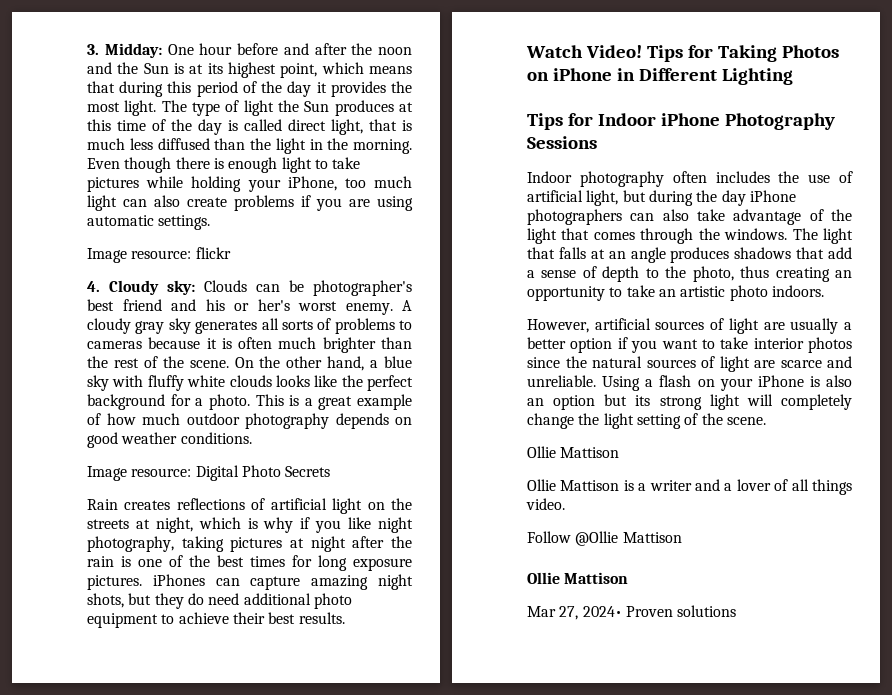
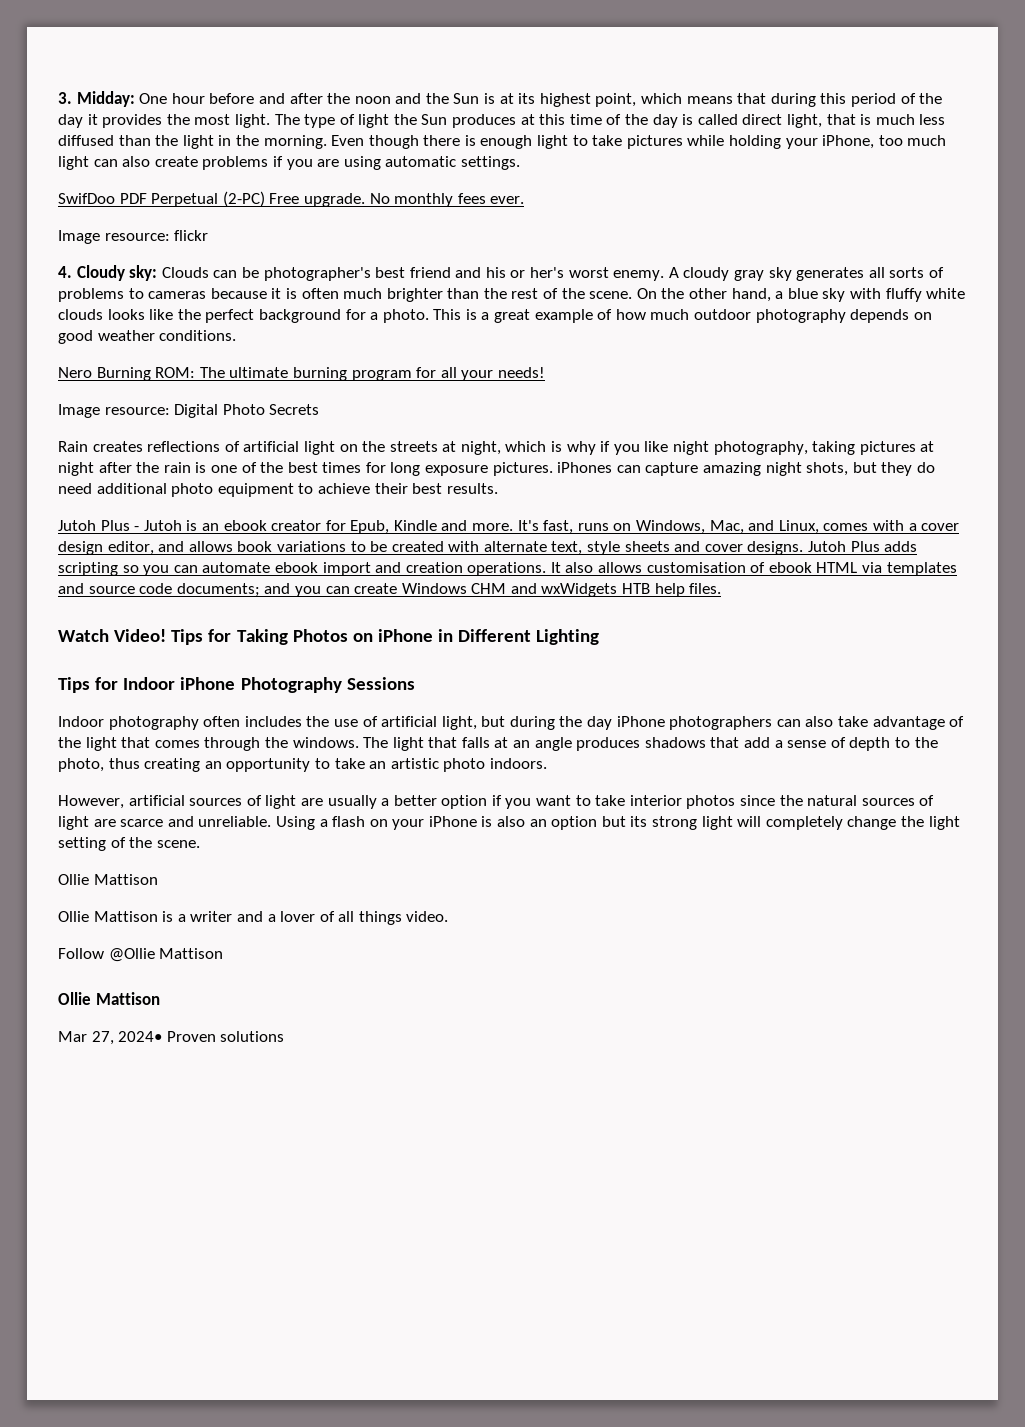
(211, 222) none -> [58,191,525,207] // SwifDoo PDF Perpetual (2-PC) Free upgrade. No monthly fees ever.
(252, 438) none -> [58,367,545,381] // Nero Burning ROM: The ultimate burning program for all your needs!
(345, 618) none -> [58,520,960,534] [58,541,918,555] [58,562,957,576] [58,583,722,597] // Jutoh Plus - Jutoh is an ebook creator for Epub, Kindle and more. It's fast, runs on Windows, Mac, and Linux, comes with a cover design editor, and allows book variations to be created with alternate text, style sheets and cover designs. Jutoh Plus adds scripting so you can automate ebook import and creation operations. It also allows customisation of ebook HTML via templates and source code documents; and you can create Windows CHM and wxWidgets HTB help files.

